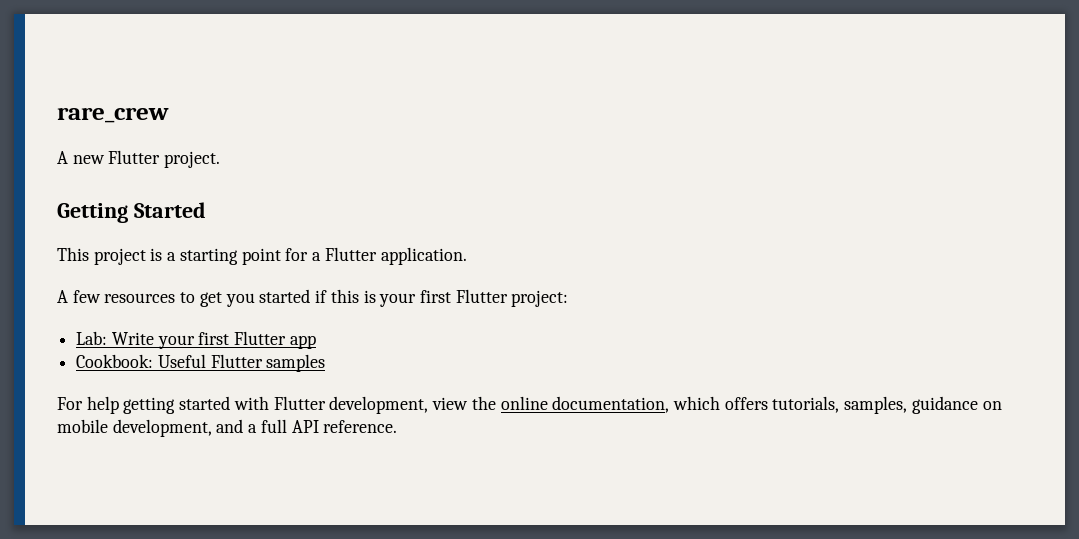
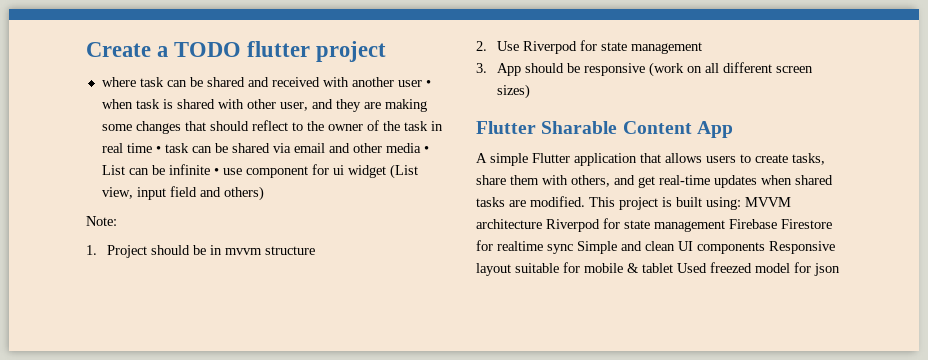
[57,107,169,123] [57,150,221,168] [57,202,206,223] [57,247,467,265] [57,289,569,307] [76,331,316,349] [76,354,326,372] [57,396,1002,414] [57,419,398,437] rare_crew // A new Flutter project. // Getting Started // This project is a starting point for a Flutter application. // A few resources to get you started if this is your first Flutter project: // Lab: Write your first Flutter app // Cookbook: Useful Flutter samples // For help getting started with Flutter development, view the online documentation, which offers tutorials, samples, guidance on mobile development, and a full API reference. -> [86,41,387,62] [101,77,431,87] [101,99,427,112] [101,120,443,134] [101,143,429,153] [101,164,418,179] [101,186,264,201] [86,216,117,226] [86,245,315,258] [476,40,702,54] [476,62,813,77] [496,84,530,99] [476,121,733,138] [476,153,825,166] [476,175,833,188] [476,196,791,210] [476,218,832,232] [476,240,835,254] [476,262,840,276] Create a TODO flutter project // where task can be shared and received with another user • when task is shared with other user, and they are making some changes that should reflect to the owner of the task in real time • task can be shared via email and other media • List can be infinite • use component for ui widget (List view, input field and others) // Note: // 1. Project should be in mvvm structure // 2. Use Riverpod for state management // 3. App should be responsive (work on all different screen sizes) // Flutter Sharable Content App // A simple Flutter application that allows users to create tasks, share them with others, and get real-time updates when shared tasks are modified. This project is built using: MVVM architecture Riverpod for state management Firebase Firestore for realtime sync Simple and clean UI components Responsive layout suitable for mobile & tablet Used freezed model for json

